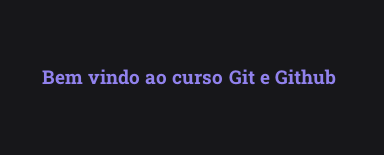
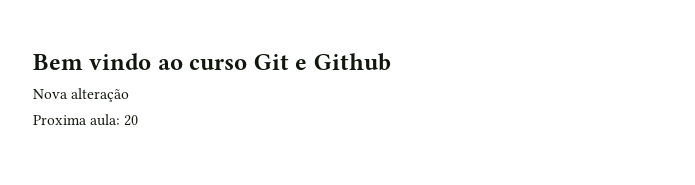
(336, 77) none -> [33,88,130,102] [33,114,139,126] // Nova alteração // Proxima aula: 20

